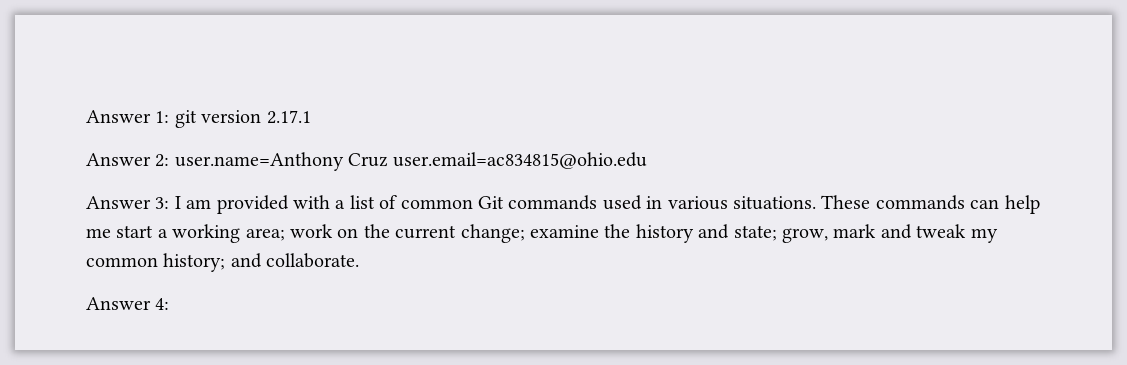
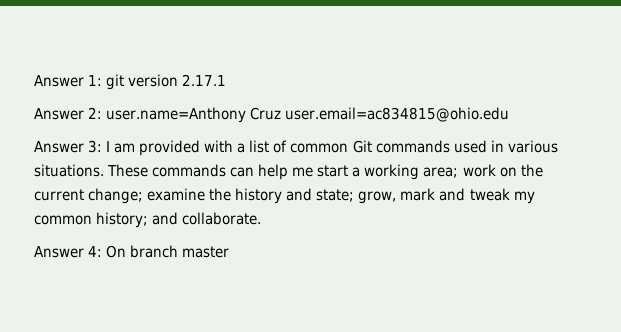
(170, 304) none -> [106,245,230,258] On branch master

